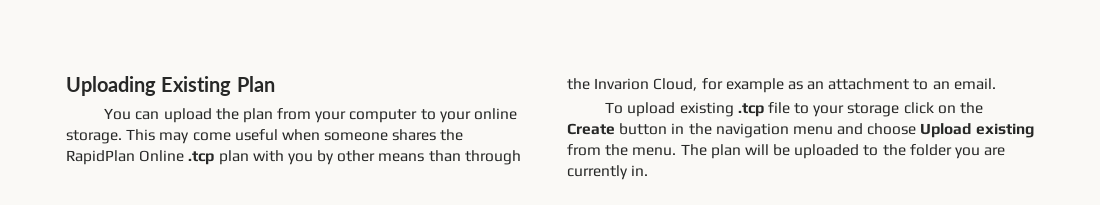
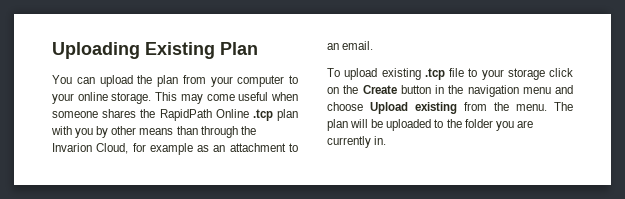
[66,150,135,165] RapidPlan -> [159,109,212,121] RapidPath

